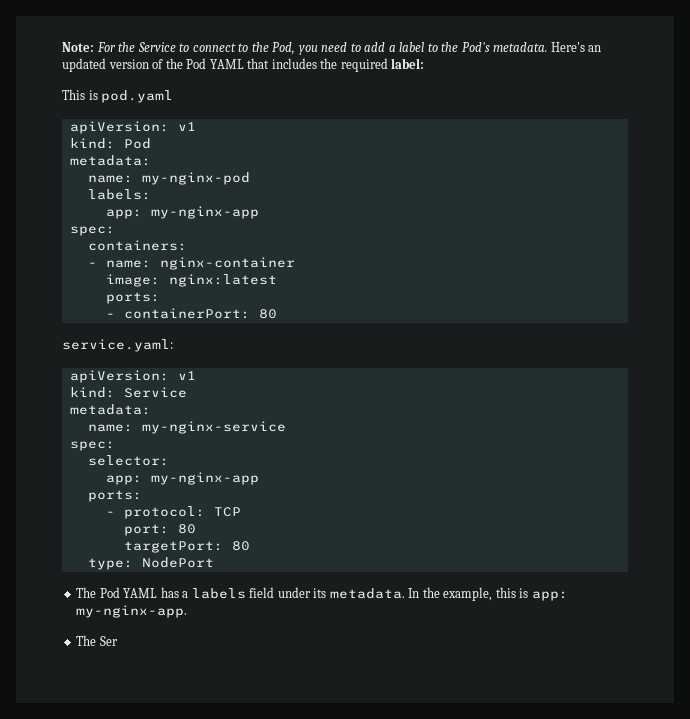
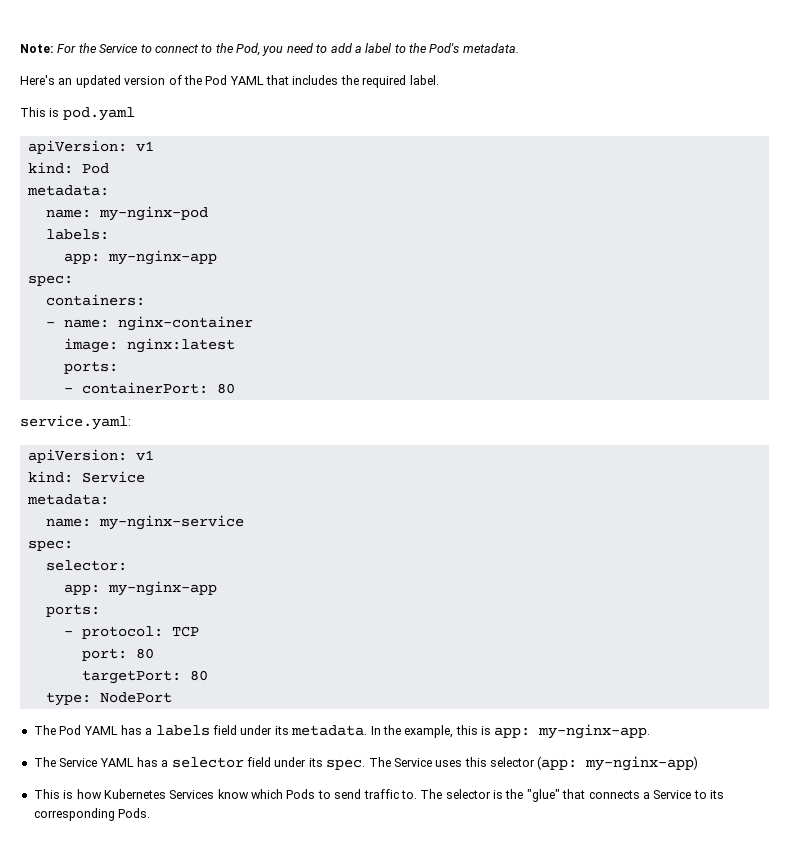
(548, 47) none -> (519, 48) //
[391,58,425,69] label: -> [409,75,439,85] label.
[99,636,118,646] Ser -> [59,756,699,771] [33,789,724,802] [33,808,151,821] Service YAML has a selector field under its spec. The Service uses this selector (app: my-nginx-app) // This is how Kubernetes Services know which Pods to send traffic to. The selector is the "glue" that connects a Service to its corresponding Pods.

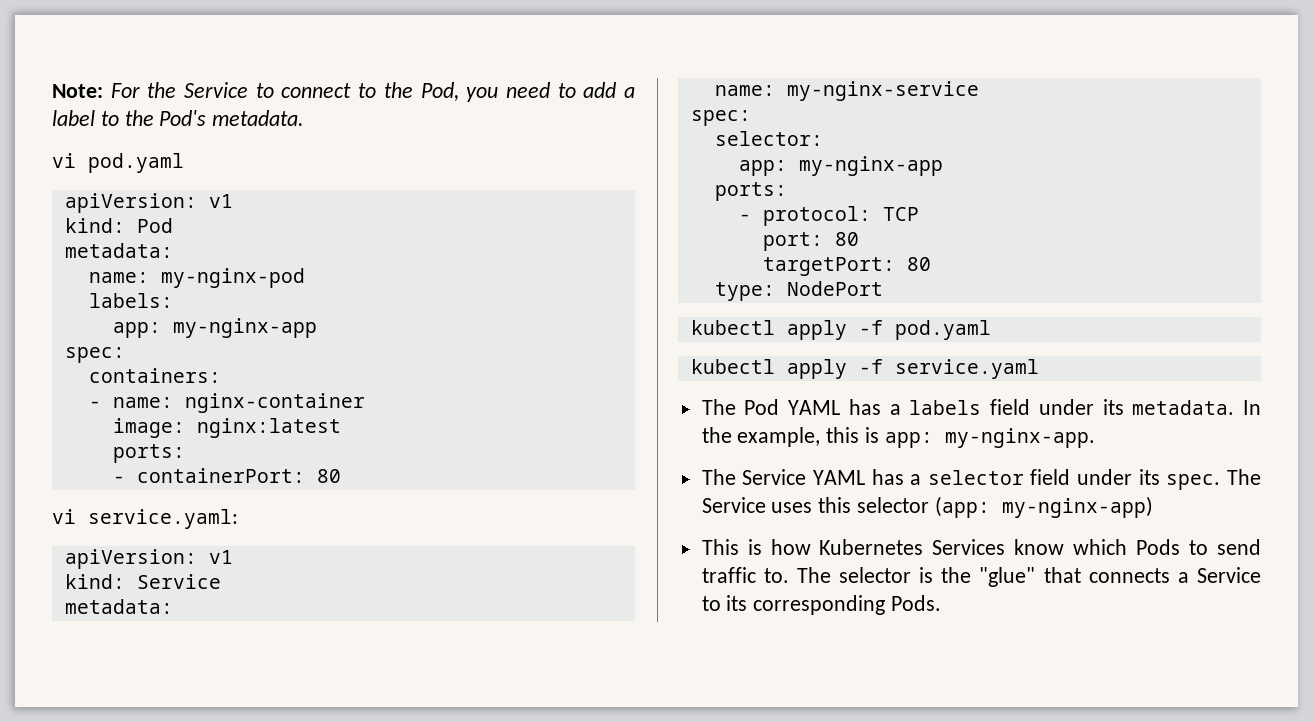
[20,75,439,88] [20,107,60,117] Here's an updated version of the Pod YAML that includes the required label. // This is -> [52,153,76,168] vi
(235, 388) none -> [52,509,76,524] vi
(172, 697) none -> [690,320,991,340] [690,359,1039,379] // kubectl apply -f pod.yaml // kubectl apply -f service.yaml

